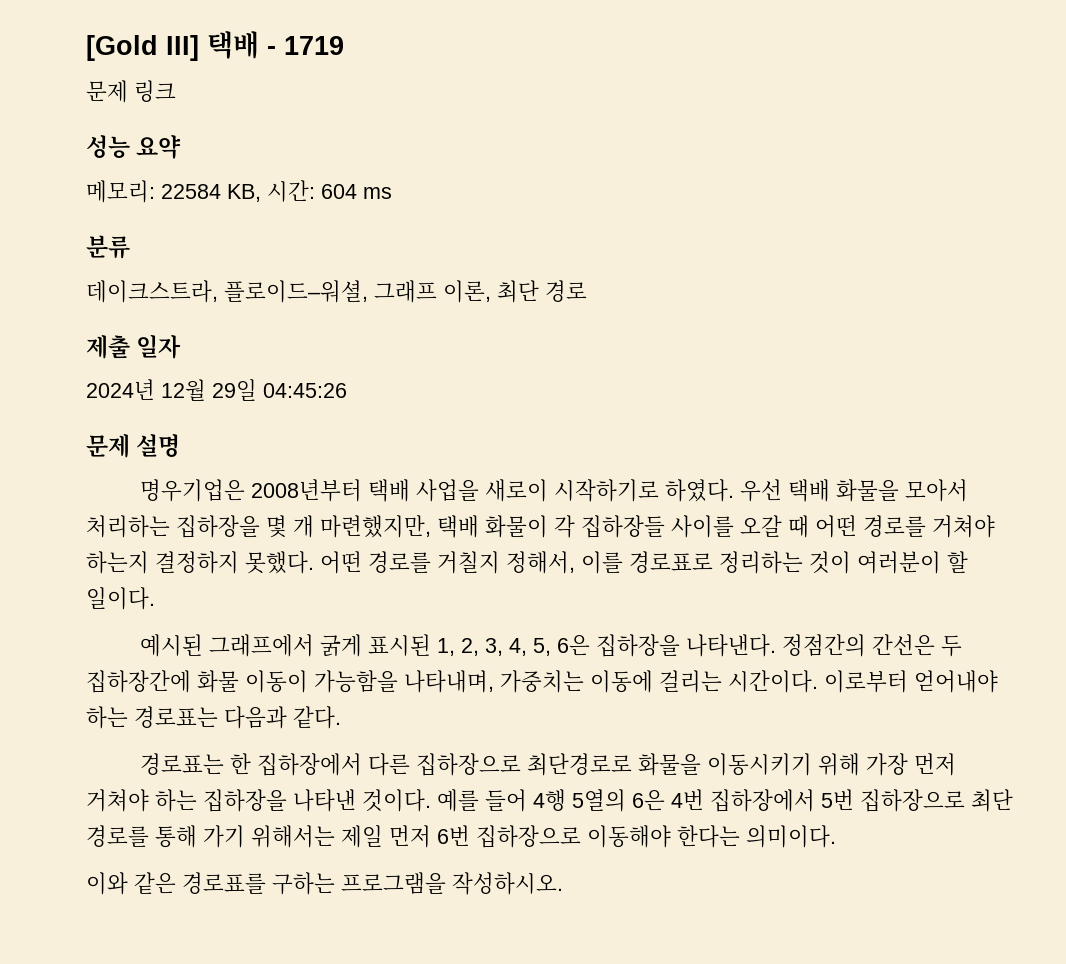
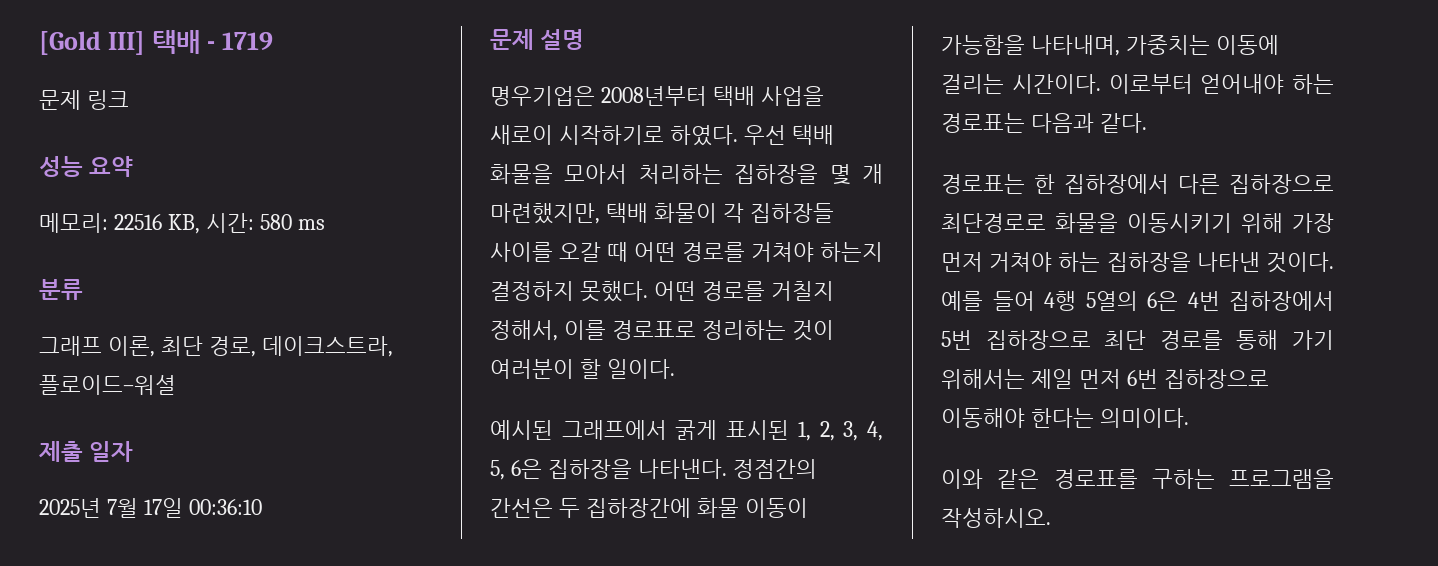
[161,184,221,199] 22584 -> [113,214,162,230] 22516
[321,184,357,199] 604 -> [259,214,292,230] 580
[86,280,368,303] 데이크스트라, 플로이드–워셜, -> (83, 289) none
[545,280,587,302] 경로 -> [208,336,393,357] [39,375,176,395] 경로, 데이크스트라, 플로이드–워셜
[86,379,347,401] 2024년 12월 29일 04:45:26 -> [39,498,262,518] 2025년 7월 17일 00:36:10

